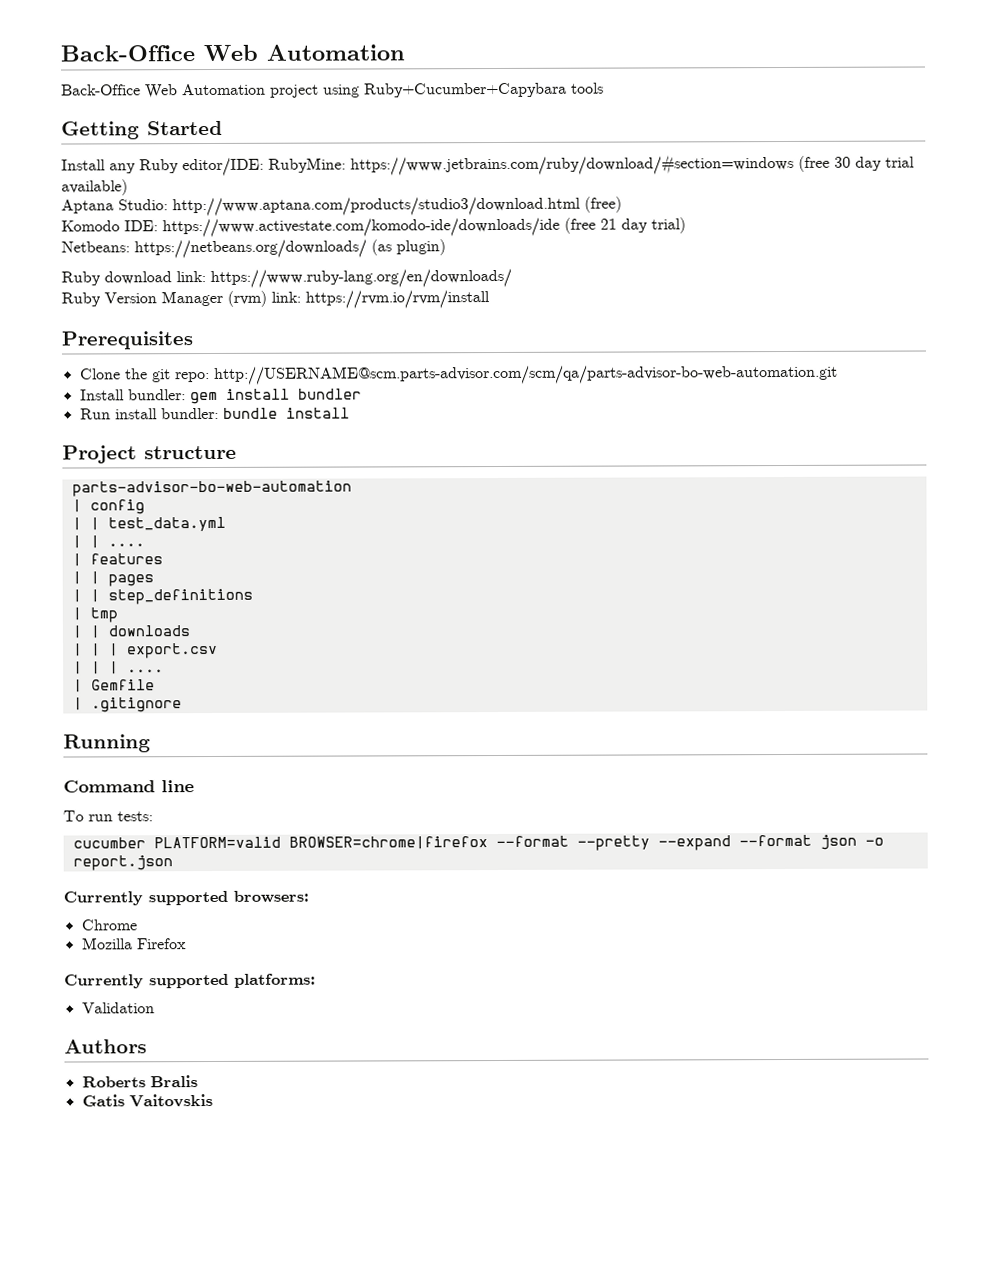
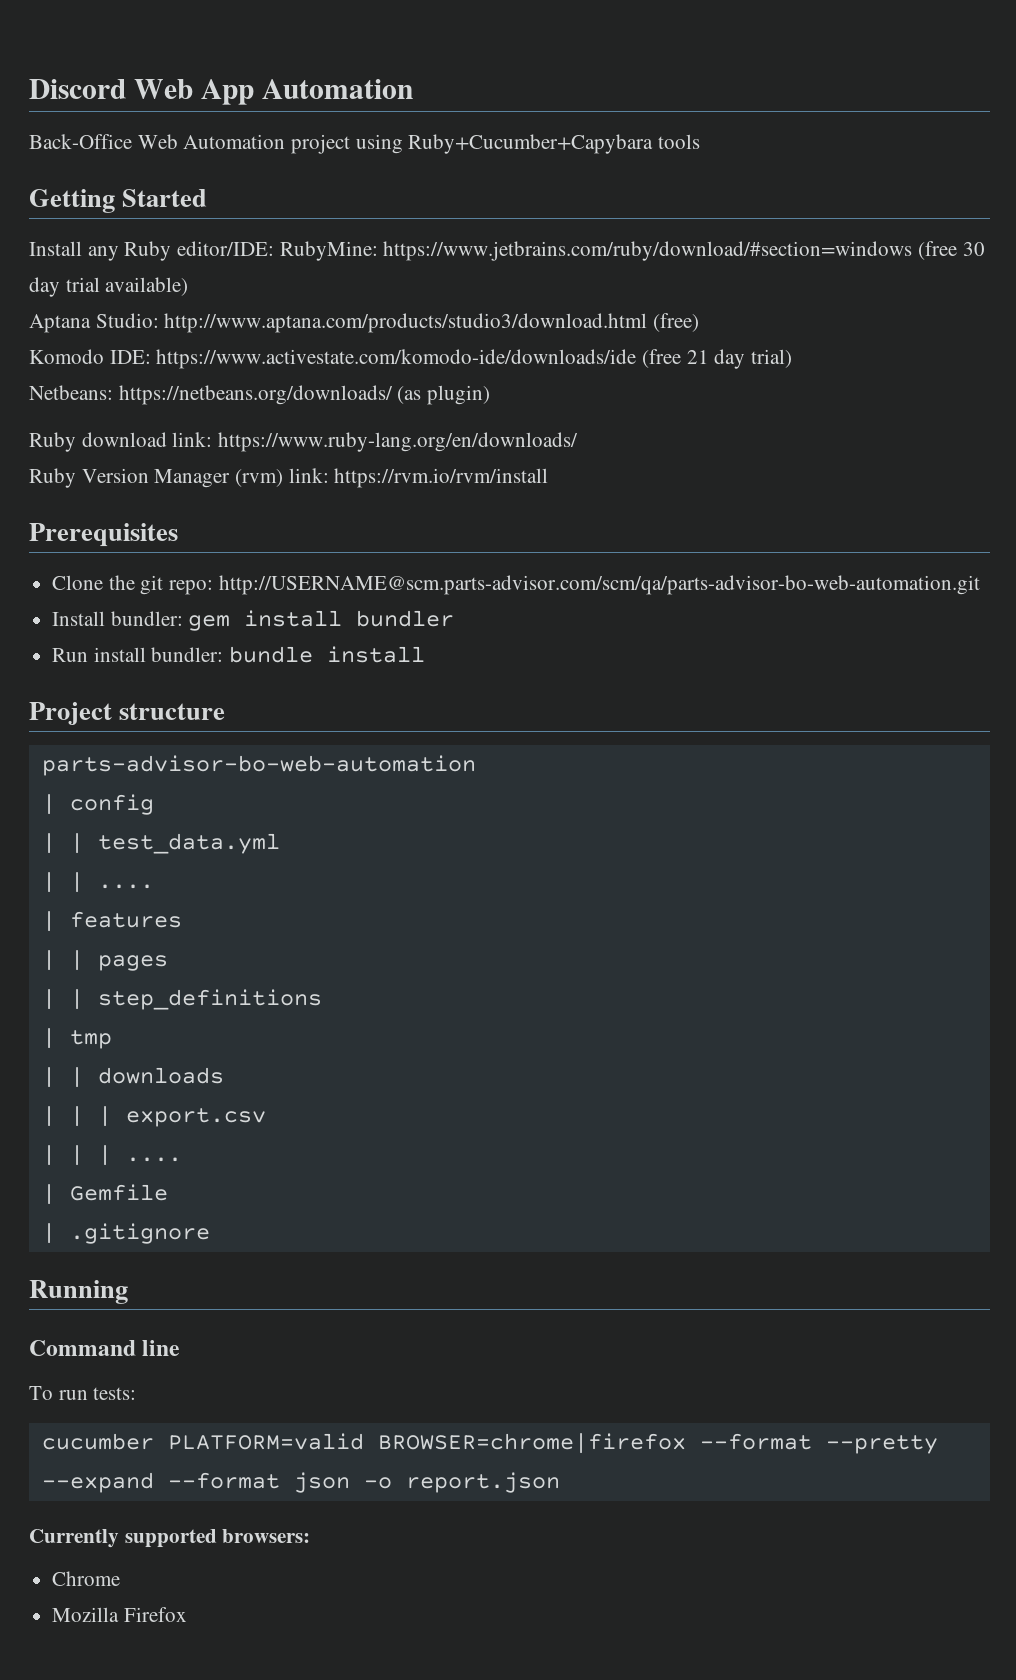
[60,44,258,62] Back-Office Web -> [29,79,254,105] Discord Web App
[64,973,316,989] [81,1002,155,1014] [64,1039,147,1054] [81,1075,198,1088] [81,1093,213,1108] // Currently supported platforms: // Validation // Authors // Roberts Bralis // Gatis Vaitovskis -> (187, 1614) none

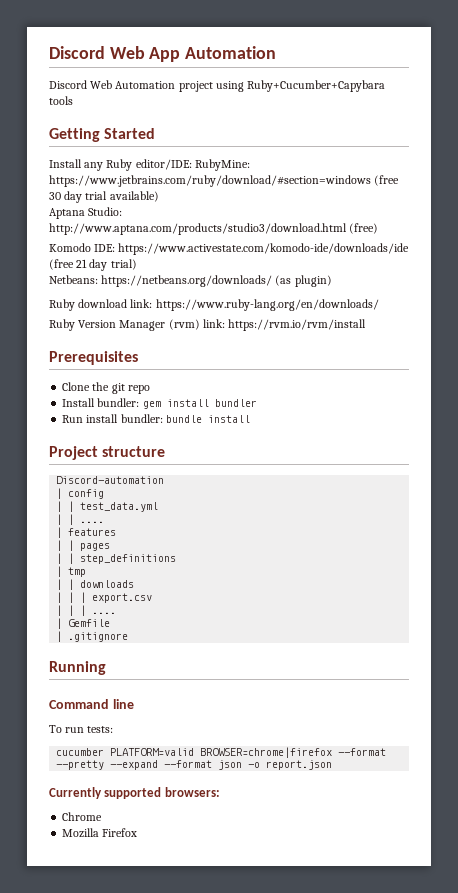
[29,134,132,149] Back-Office -> [49,80,87,89] Discord
[169,575,980,595] repo: http://USERNAME@scm.parts-advisor.com/scm/qa/parts-advisor-bo-web-automation.git -> [127,385,150,394] repo
[41,755,476,776] parts-advisor-bo-web-automation -> [56,476,165,484] Discord-automation

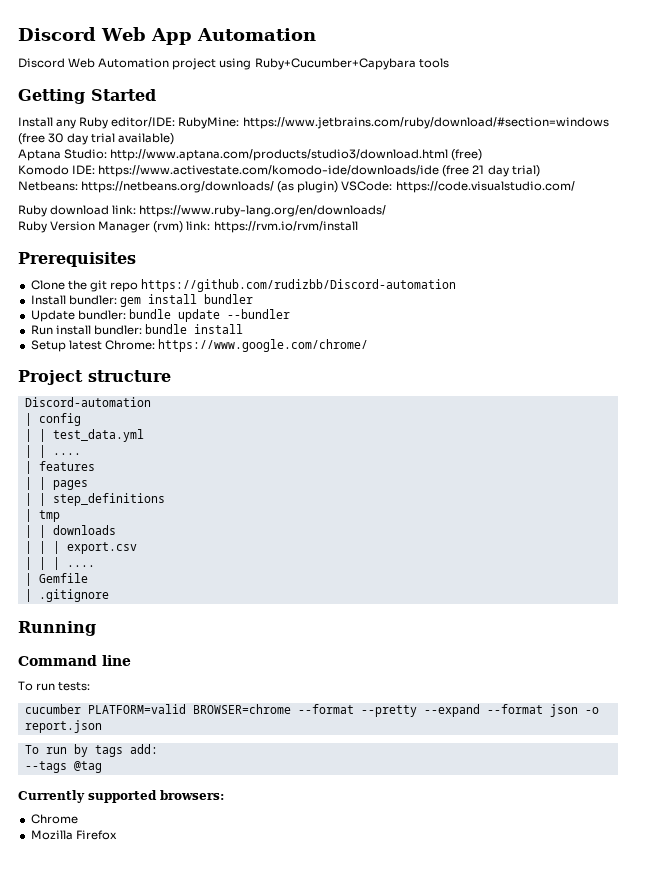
(332, 281) none -> [341,181,575,193] VSCode: https://code.visualstudio.com/
(150, 389) none -> [141,279,457,292] https://github.com/rudizbb/Discord-automation
(257, 403) none -> [30,309,290,322] // Update bundler: bundle update --bundler
(250, 419) none -> [30,339,368,352] // Setup latest Chrome: https://www.google.com/chrome/
[200,747,333,758] BROWSER=chrome|firefox -> [192,704,291,714] BROWSER=chrome
(333, 765) none -> [24,744,158,757] [24,761,102,773] // To run by tags add: // --tags @tag

